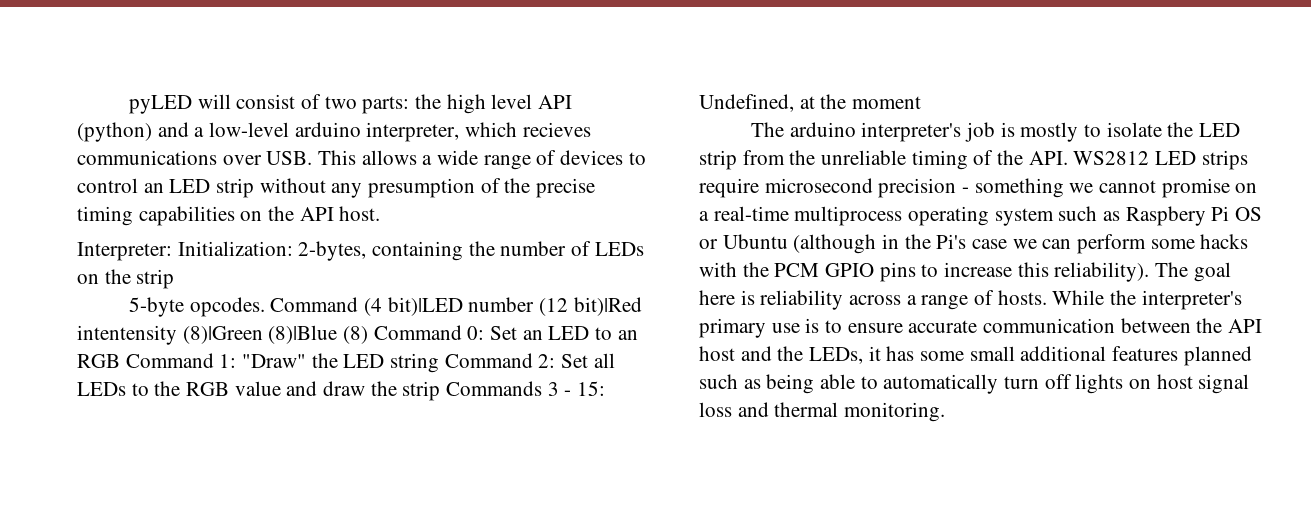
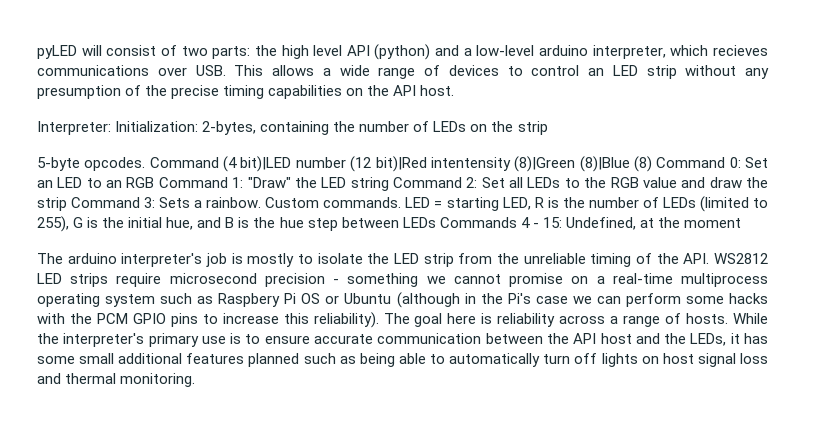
[446,381,559,396] Commands 3 -> [71,196,769,212] [37,216,530,232] Command 3: Sets a rainbow. Custom commands. LED = starting LED, R is the number of LEDs (limited to 255), G is the initial hue, and B is the hue step between LEDs Commands 4

